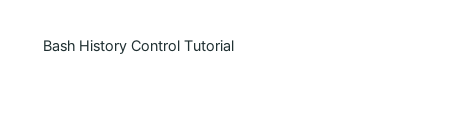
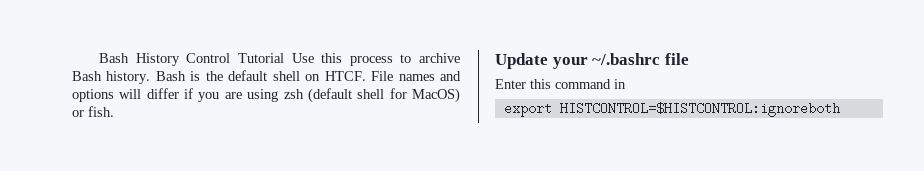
(235, 46) none -> [291,53,460,66] [72,70,462,84] [72,88,461,103] [72,106,114,117] [495,53,689,69] [495,79,626,89] [503,102,840,117] Use this process to archive Bash history. Bash is the default shell on HTCF. File names and options will differ if you are using zsh (default shell for MacOS) or fish. // Update your ~/.bashrc file // Enter this command in // export HISTCONTROL=$HISTCONTROL:ignoreboth

